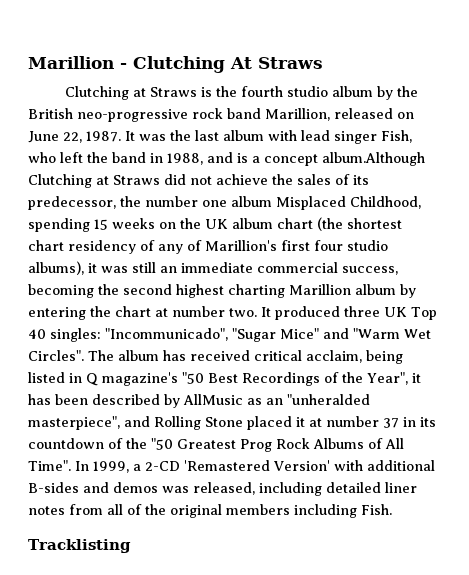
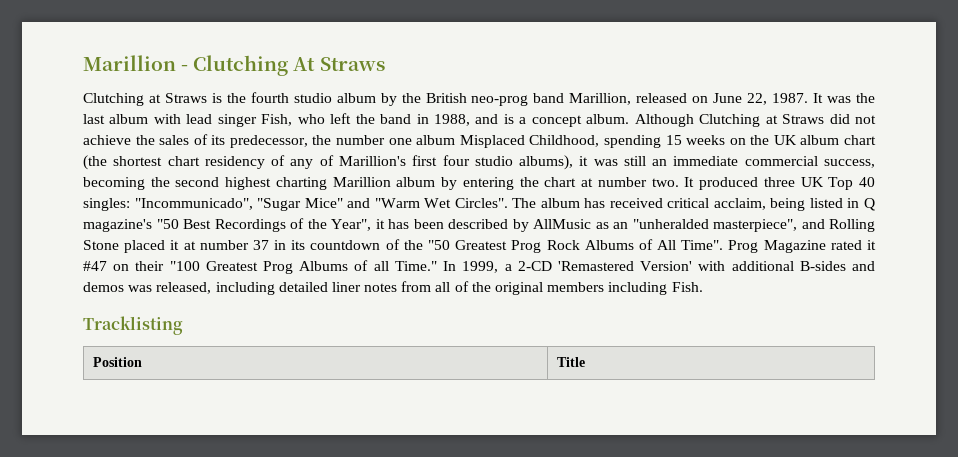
[77,108,223,122] neo-progressive rock -> [471,95,529,106] neo-prog
[322,152,425,166] album.Although -> [586,114,694,127] album. Although
(71, 465) none -> [728,240,876,253] [83,260,437,274] Prog Magazine rated it #47 on their "100 Greatest Prog Albums of all Time."
(131, 546) none -> [93,357,143,367] [557,357,586,367] // Position | Title

